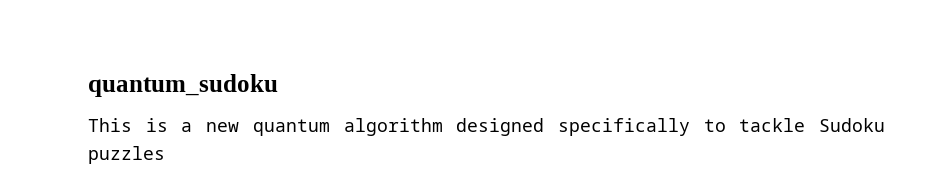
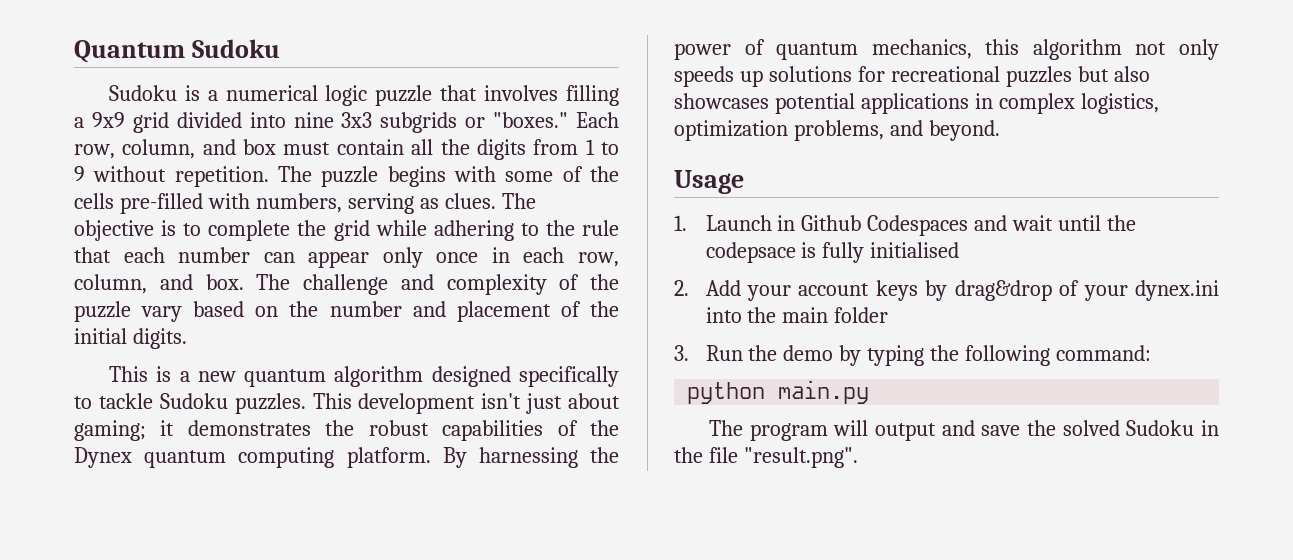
[88,74,278,97] quantum_sudoku -> [74,39,280,63] [108,85,619,106] [74,112,619,133] [74,139,620,160] [74,166,619,187] [74,193,536,214] [74,220,620,241] [74,247,619,268] [74,274,619,295] [74,301,619,322] [74,328,187,349] Quantum Sudoku // Sudoku is a numerical logic puzzle that involves filling a 9x9 grid divided into nine 3x3 subgrids or "boxes." Each row, column, and box must contain all the digits from 1 to 9 without repetition. The puzzle begins with some of the cells pre-filled with numbers, serving as clues. The objective is to complete the grid while adhering to the rule that each number can appear only once in each row, column, and box. The challenge and complexity of the puzzle vary based on the number and placement of the initial digits.
[88,146,165,164] puzzles -> [234,393,620,414] [74,420,619,441] [74,447,620,468] [674,39,1219,60] [674,66,1150,87] [674,93,1159,114] [674,120,1000,141] [674,170,744,194] [674,215,1137,236] [705,242,960,263] [674,280,1219,301] [705,307,889,323] [674,345,1152,366] [687,380,870,404] [708,420,1220,441] [674,447,858,468] puzzles. This development isn't just about gaming; it demonstrates the robust capabilities of the Dynex quantum computing platform. By harnessing the power of quantum mechanics, this algorithm not only speeds up solutions for recreational puzzles but also showcases potential applications in complex logistics, optimization problems, and beyond. // Usage // 1. Launch in Github Codespaces and wait until the codepsace is fully initialised // 2. Add your account keys by drag&drop of your dynex.ini into the main folder // 3. Run the demo by typing the following command: // python main.py // The program will output and save the solved Sudoku in the file "result.png".

